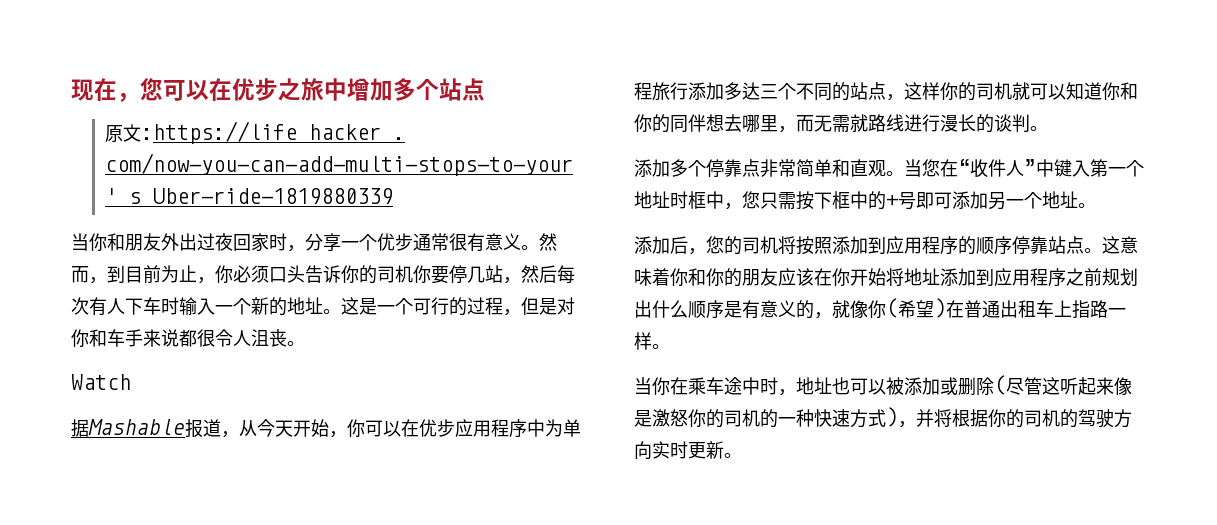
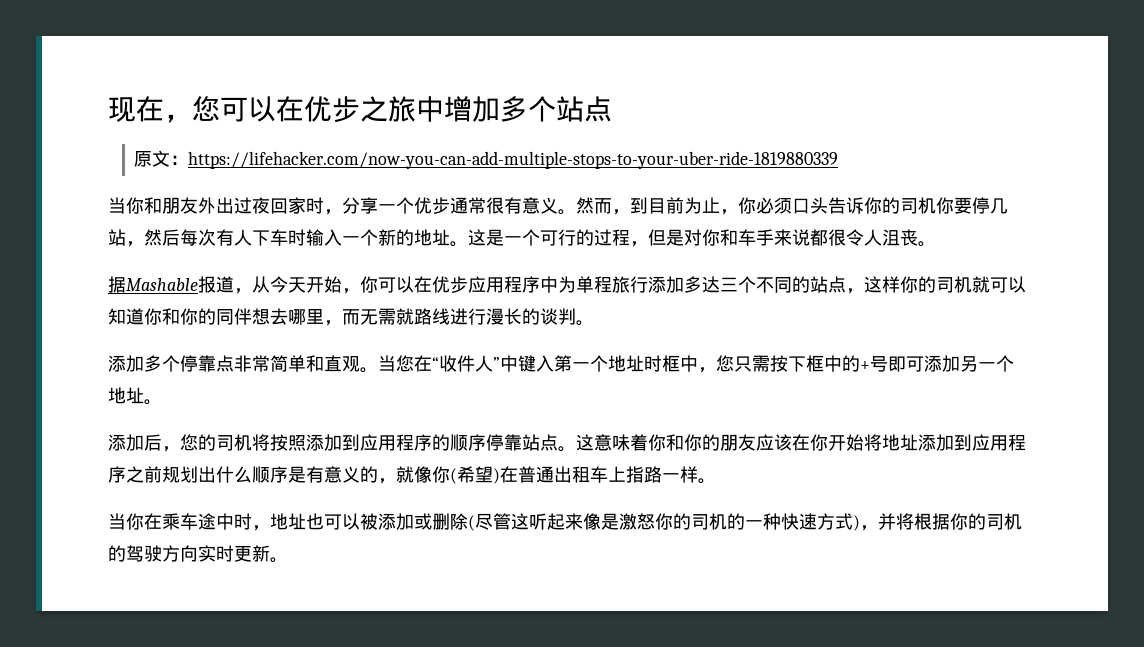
[140,121,405,144] [104,153,573,176] [104,188,393,205] :https://life hacker . com/now-you-can-add-multi-stops-to-your ' s Uber-ride-1819880339 -> [170,151,839,169] ：https://lifehacker.com/now-you-can-add-multiple-stops-to-your-uber-ride-1819880339
[71,374,131,390] // Watch -> (936, 244) none

